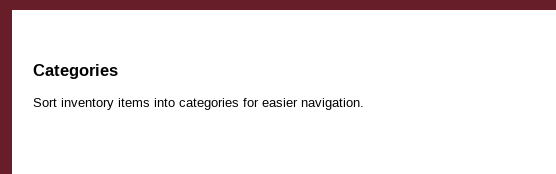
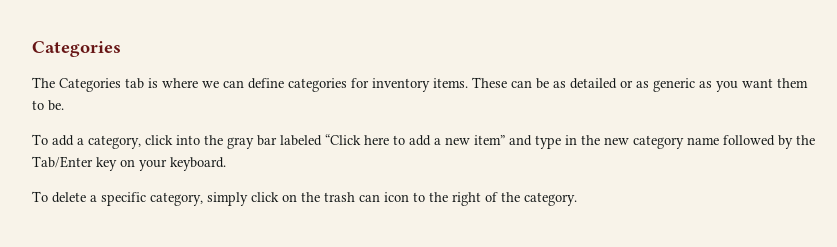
[33,98,364,110] Sort inventory items into categories for easier navigation. -> [32,77,808,92] [32,100,64,111] [32,134,815,149] [32,156,226,171] [32,191,577,206] The Categories tab is where we can define categories for inventory items. These can be as detailed or as generic as you want them to be. // To add a category, click into the gray bar labeled “Click here to add a new item” and type in the new category name followed by the Tab/Enter key on your keyboard. // To delete a specific category, simply click on the trash can icon to the right of the category.

